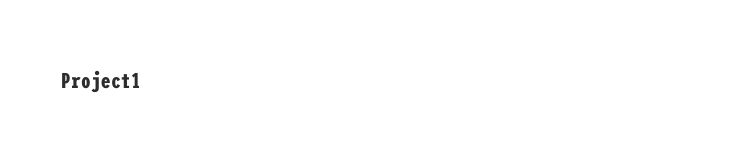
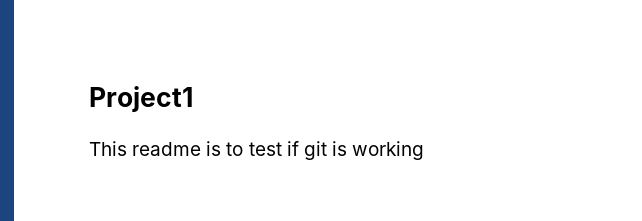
(141, 81) none -> [89,141,425,160] // This readme is to test if git is working

